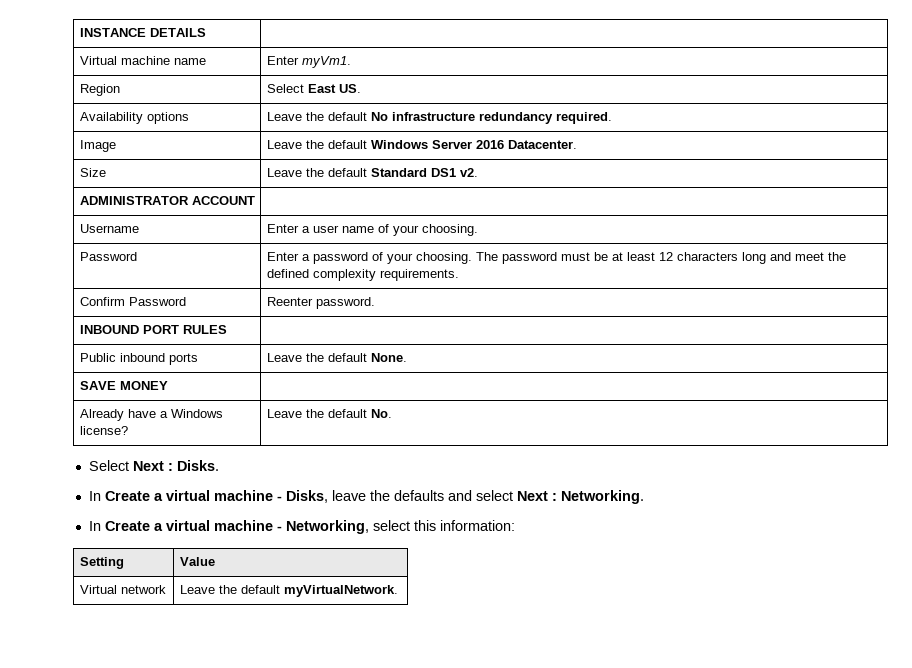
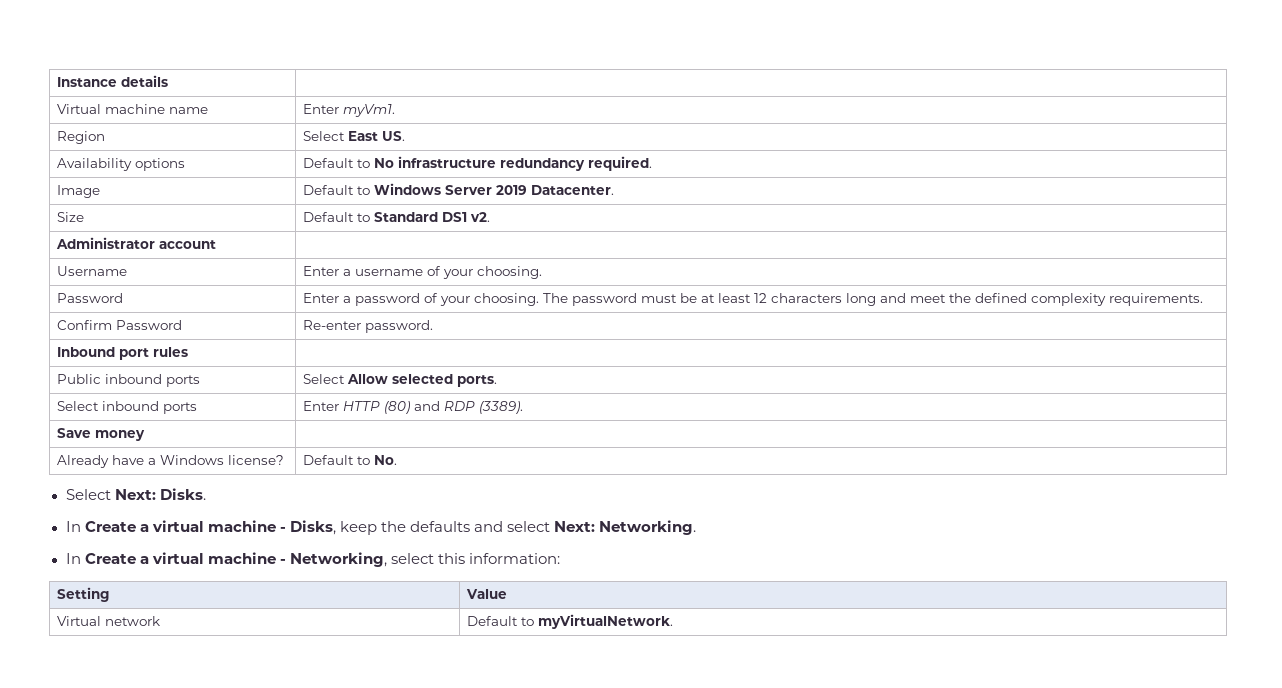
[79,28,206,37] INSTANCE DETAILS -> [56,75,168,87] Instance details
[266,112,367,121] Leave the default -> [302,158,370,168] Default to
[266,140,367,149] Leave the default -> [302,185,370,195] Default to
[475,140,504,149] 2016 -> [495,185,527,195] 2019
[266,168,367,177] Leave the default -> [302,212,370,222] Default to
[79,196,255,205] ADMINISTRATOR ACCOUNT -> [55,237,216,249] Administrator account
[312,225,374,233] user name -> [354,269,423,276] username
[266,297,313,306] Reenter -> [302,320,361,330] Re-enter
[79,325,227,334] INBOUND PORT RULES -> [56,347,188,360] Inbound port rules
[266,353,407,362] [79,381,168,390] Leave the default None. // SAVE MONEY -> [302,374,497,387] [56,401,197,414] [302,401,523,414] [56,428,145,441] Select Allow selected ports. // Select inbound ports | Enter HTTP (80) and RDP (3389). // Save money
[266,409,367,418] Leave the default -> [302,455,370,465] Default to
[132,461,173,471] Next : -> [114,489,156,500] Next:
[331,490,366,501] leave -> [339,521,377,535] keep
[516,491,557,501] Next : -> [554,521,596,532] Next:
[179,585,280,594] Leave the default -> [466,616,534,626] Default to

